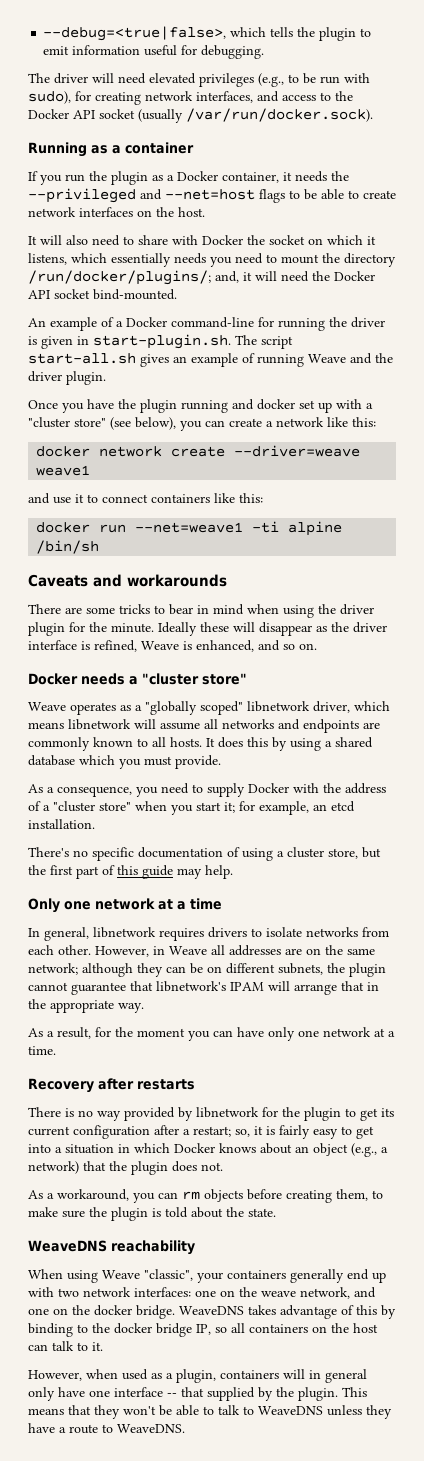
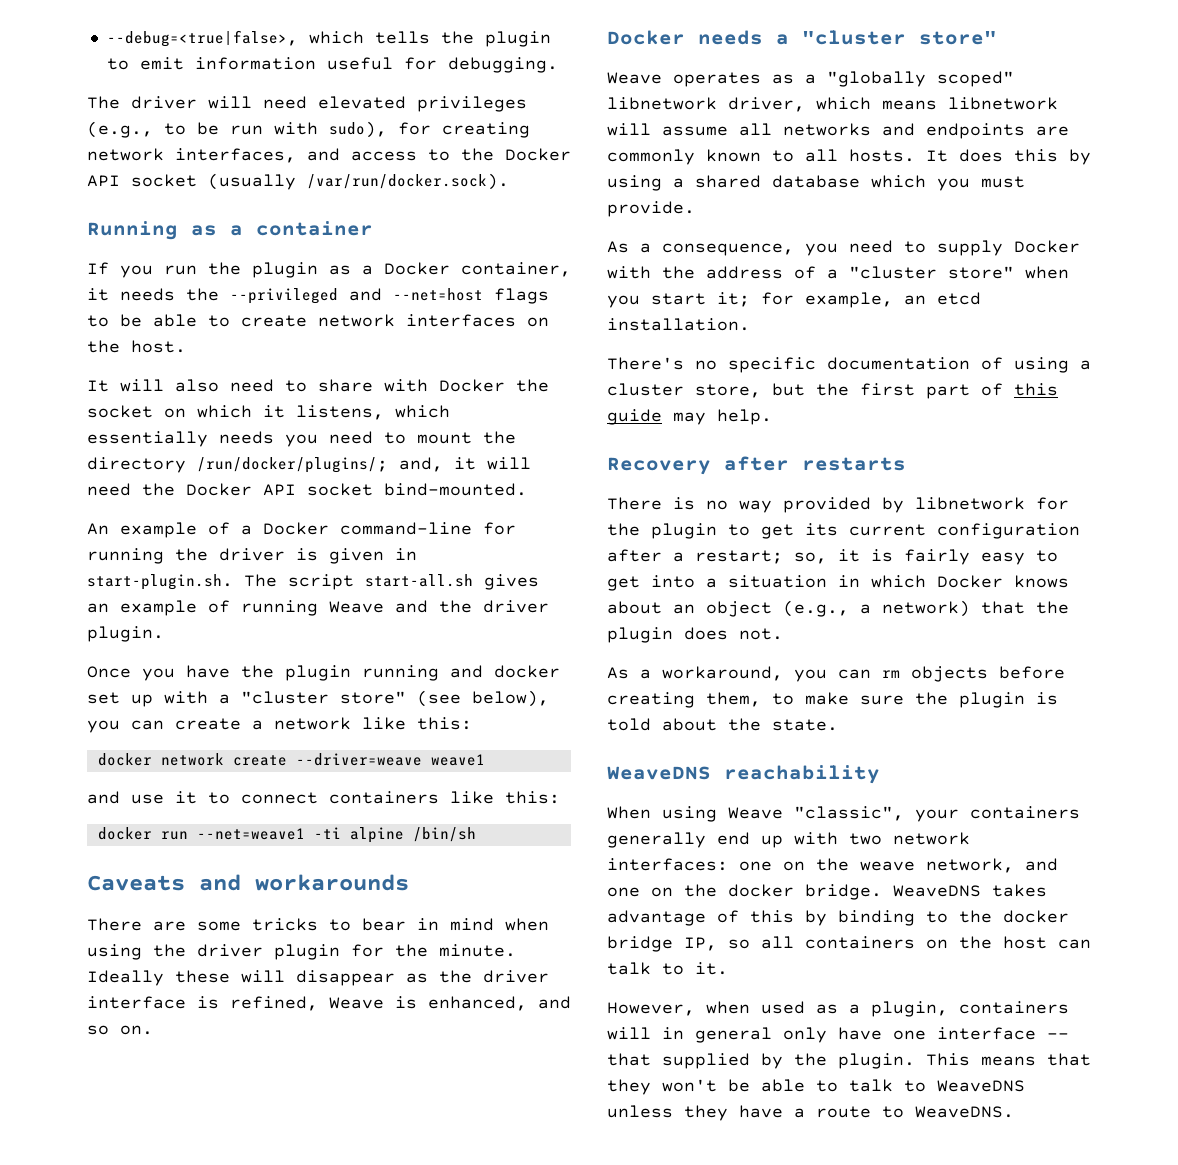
[28,898,222,913] [28,927,389,941] [28,945,375,957] [28,963,386,977] [28,981,379,995] [28,999,144,1013] [28,1027,395,1041] [28,1046,56,1055] // Only one network at a time // In general, libnetwork requires drivers to isolate networks from each other. However, in Weave all addresses are on the same network; although they can be on different subnets, the plugin cannot guarantee that libnetwork's IPAM will arrange that in the appropriate way. // As a result, for the moment you can have only one network at a time. -> (772, 417) none

